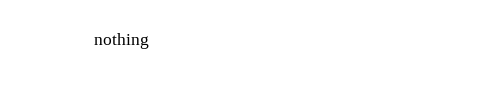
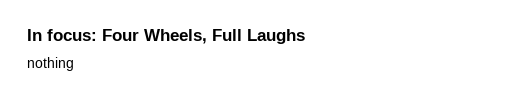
(94, 41) none -> [27,29,305,44] In focus: Four Wheels, Full Laughs //

